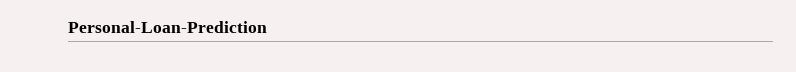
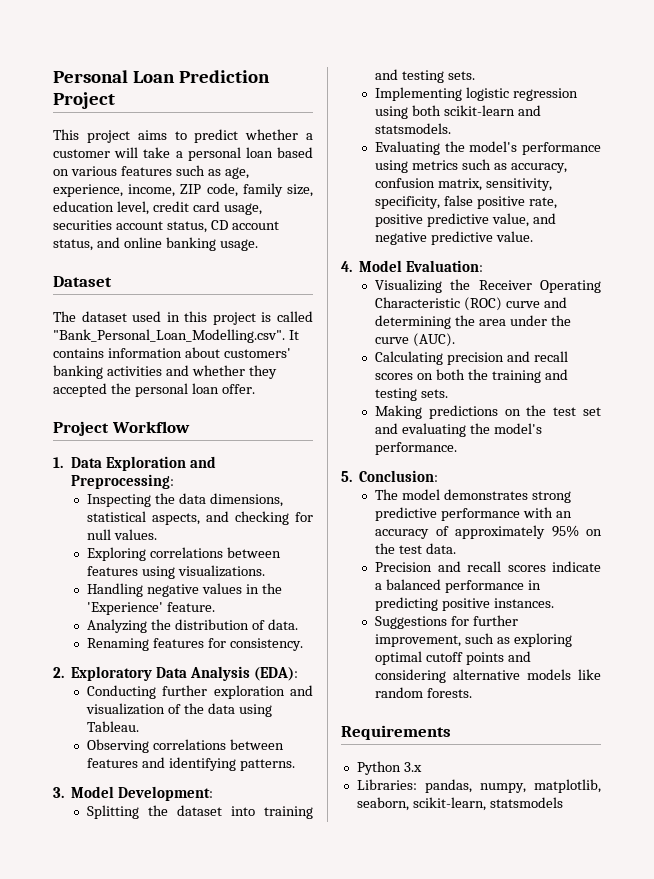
[68,21,267,33] Personal-Loan-Prediction -> [53,70,270,83] [53,92,115,109] [53,129,313,143] [53,147,313,161] [53,165,249,179] [53,183,313,197] [53,201,262,215] [53,220,279,233] [53,237,258,251] [53,276,112,287] [53,311,313,325] [53,329,299,343] [53,347,291,358] [53,365,277,379] [53,383,255,397] [53,421,190,436] [53,456,216,471] [71,474,175,489] [87,493,283,507] [87,511,314,525] [87,529,157,540] [87,547,281,561] [87,565,265,579] [87,583,282,597] [87,602,215,615] [87,619,298,633] [87,638,303,651] [53,666,298,681] [87,685,313,699] [86,703,272,717] [87,721,140,732] [87,739,284,753] [87,757,295,771] [53,786,214,801] [87,805,314,819] [375,69,475,83] [375,87,578,101] [375,105,541,119] [375,123,452,134] [375,141,601,155] [375,159,567,173] [375,178,552,191] [375,195,557,209] [375,213,556,227] [375,231,533,245] [341,260,484,272] [375,279,601,293] [375,297,567,311] [375,315,571,329] [375,333,455,347] [375,351,568,365] [375,369,568,383] [375,388,448,401] [375,405,601,419] [375,423,542,437] [375,442,458,455] [341,470,439,482] [375,489,571,503] [375,507,572,521] [375,525,602,539] [375,543,456,554] [375,561,601,572] [375,579,541,593] [375,597,554,611] [375,615,518,629] [375,633,572,647] [375,651,531,665] [375,669,601,683] [375,687,472,698] [341,725,451,740] [356,761,422,775] [356,779,601,793] [356,797,563,811] Personal Loan Prediction Project // This project aims to predict whether a customer will take a personal loan based on various features such as age, experience, income, ZIP code, family size, education level, credit card usage, securities account status, CD account status, and online banking usage. // Dataset // The dataset used in this project is called "Bank_Personal_Loan_Modelling.csv". It contains information about customers' banking activities and whether they accepted the personal loan offer. // Project Workflow // 1. Data Exploration and Preprocessing: // Inspecting the data dimensions, statistical aspects, and checking for null values. // Exploring correlations between features using visualizations. // Handling negative values in the 'Experience' feature. // Analyzing the distribution of data. // Renaming features for consistency. // 2. Exploratory Data Analysis (EDA): // Conducting further exploration and visualization of the data using Tableau. // Observing correlations between features and identifying patterns. // 3. Model Development: // Splitting the dataset into training and testing sets. // Implementing logistic regression using both scikit-learn and statsmodels. // Evaluating the model's performance using metrics such as accuracy, confusion matrix, sensitivity, specificity, false positive rate, positive predictive value, and negative predictive value. // 4. Model Evaluation: // Visualizing the Receiver Operating Characteristic (ROC) curve and determining the area under the curve (AUC). // Calculating precision and recall scores on both the training and testing sets. // Making predictions on the test set and evaluating the model's performance. // 5. Conclusion: // The model demonstrates strong predictive performance with an accuracy of approximately 95% on the test data. // Precision and recall scores indicate a balanced performance in predicting positive instances. // Suggestions for further improvement, such as exploring optimal cutoff points and considering alternative models like random forests. // Requirements // Python 3.x // Libraries: pandas, numpy, matplotlib, seaborn, scikit-learn, statsmodels

